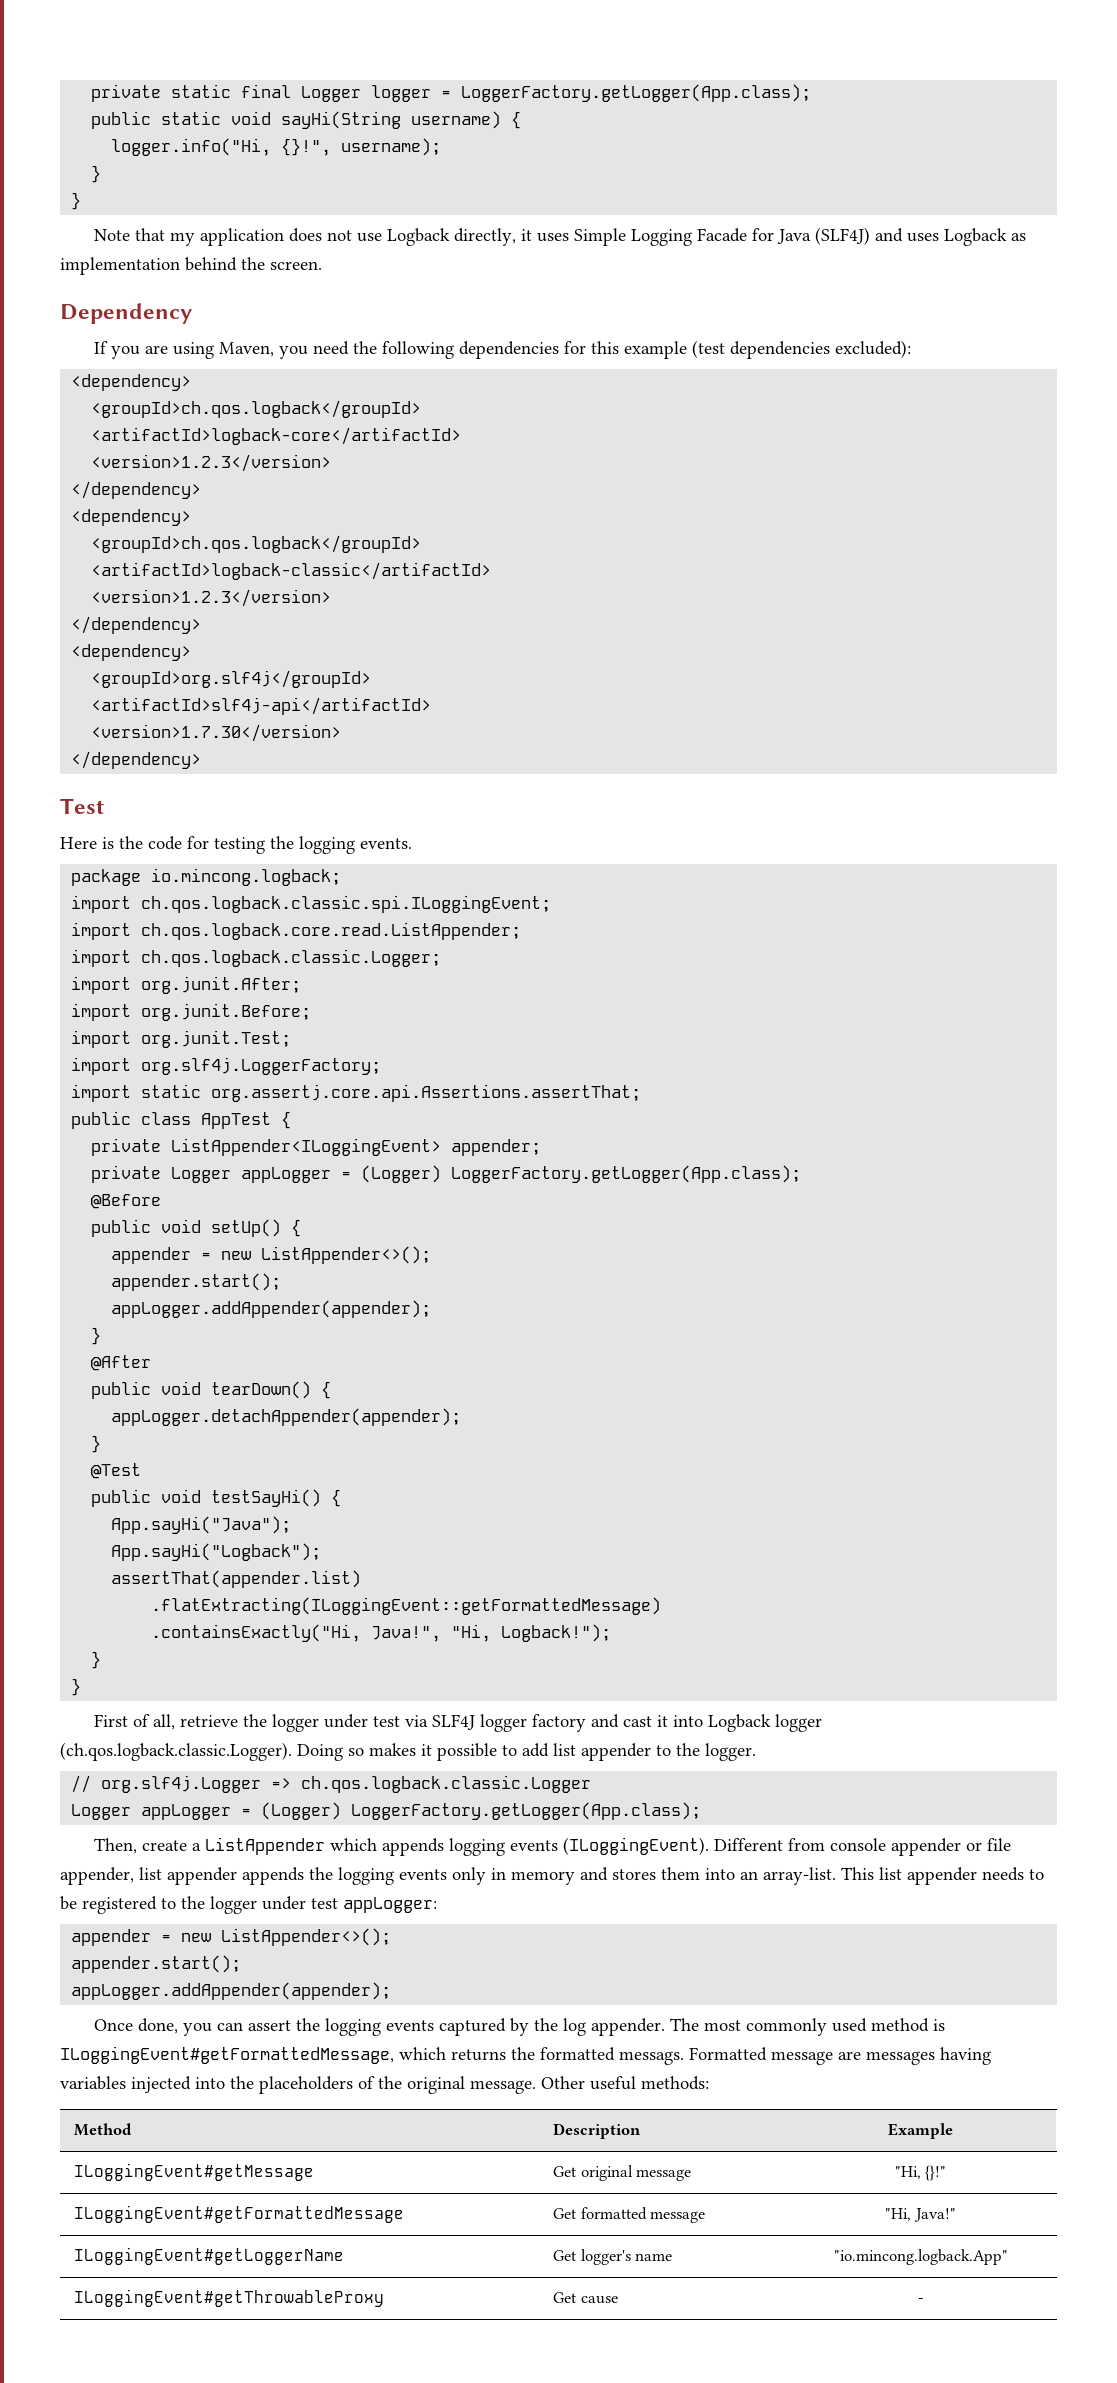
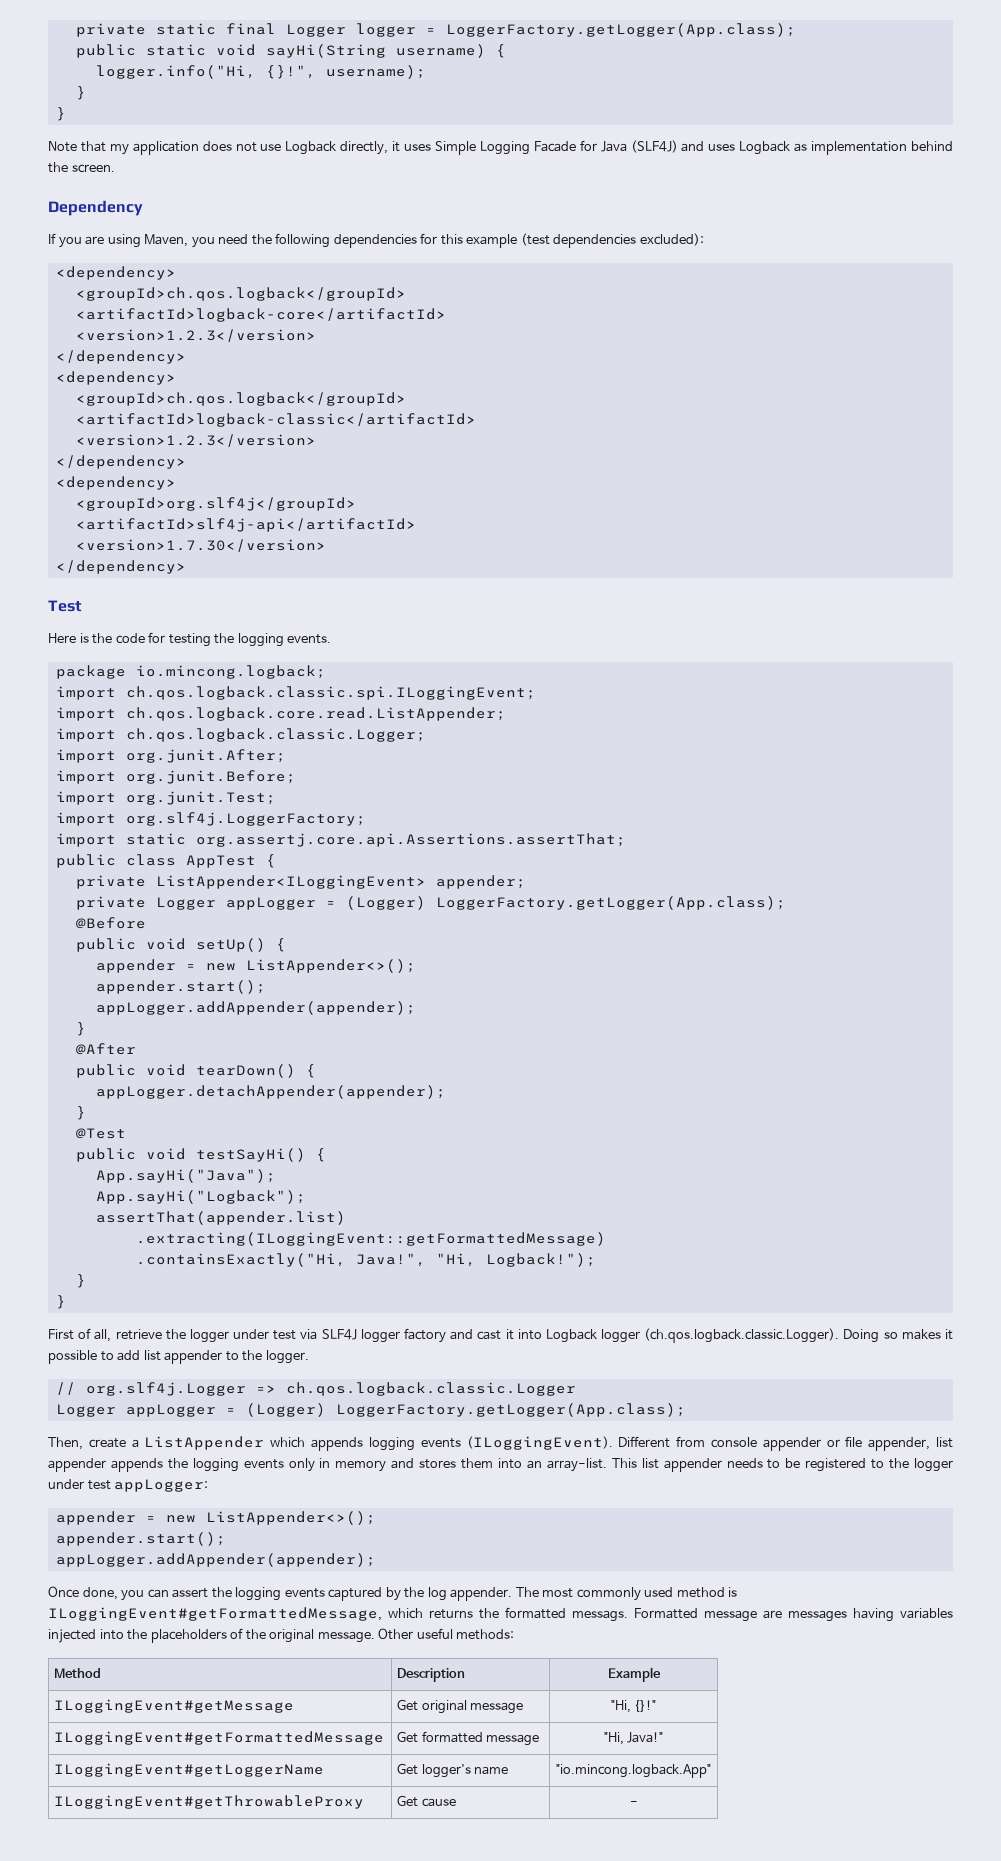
[151,1597,662,1615] .flatExtracting(ILoggingEvent::getFormattedMessage) -> [135,1232,606,1246] .extracting(ILoggingEvent::getFormattedMessage)

